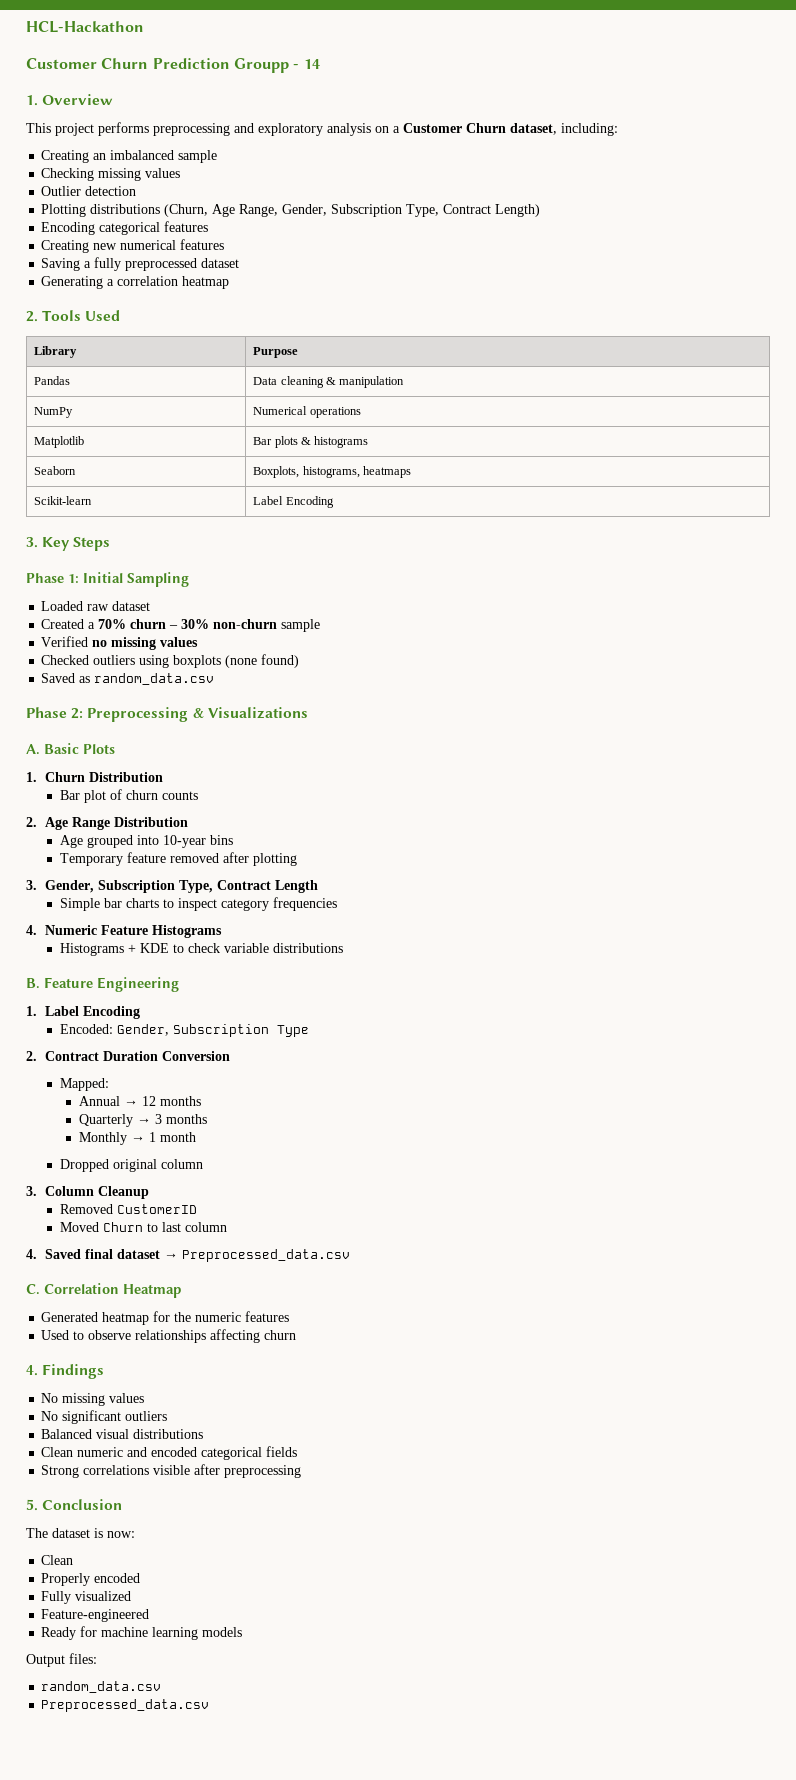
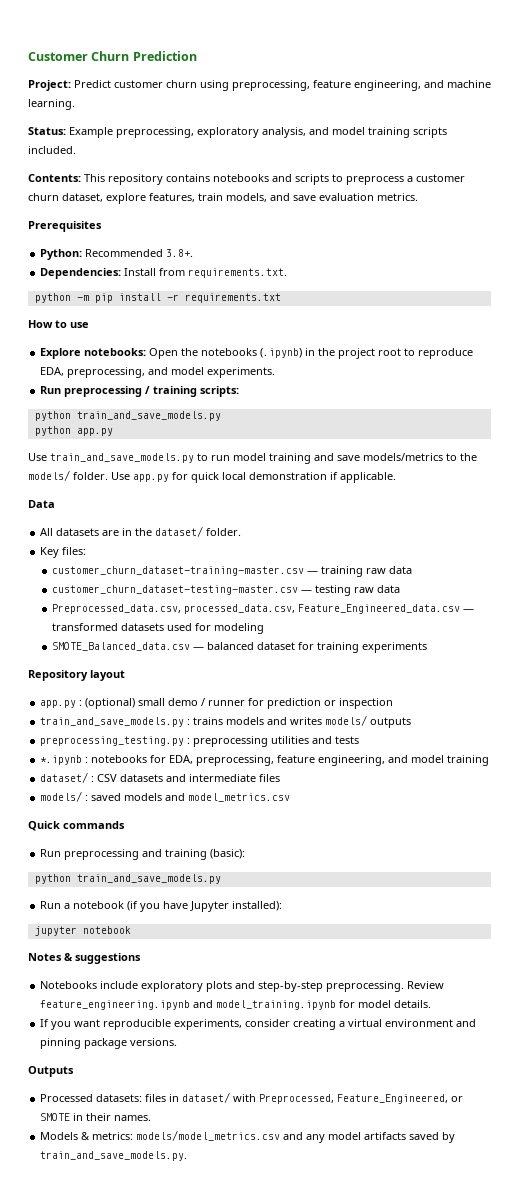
[26,21,144,33] HCL-Hackathon // -> (28, 56) none
[233,58,320,73] [26,94,114,106] [26,122,618,136] [41,150,218,163] [41,168,181,181] [41,186,137,196] [41,204,541,217] [41,221,209,235] [41,239,225,253] [41,257,240,271] [41,276,230,289] [26,310,121,322] [34,346,78,358] [253,347,299,358] [34,376,71,385] [253,376,405,388] [34,407,74,418] [253,406,361,418] [34,436,85,448] [253,436,369,448] [34,466,77,475] [253,466,411,478] [34,496,93,505] [253,496,334,508] [26,537,111,551] [26,572,189,587] [41,601,151,611] [41,619,321,632] [41,636,199,650] [41,654,300,668] [41,673,215,685] [26,707,308,722] [26,743,115,755] [26,772,163,782] [59,789,198,803] [26,817,188,830] [59,835,233,848] [59,852,297,866] [26,880,318,893] [59,897,337,911] [26,925,222,938] [59,943,343,956] [26,977,179,992] [26,1006,140,1019] [59,1024,309,1037] [26,1051,230,1061] [59,1078,109,1091] [78,1096,201,1106] [78,1114,207,1127] [78,1132,196,1145] [59,1159,203,1172] [26,1186,149,1199] [59,1204,197,1214] [59,1222,227,1232] [26,1249,350,1262] [26,1283,181,1298] [41,1311,290,1325] [41,1329,297,1343] [26,1364,105,1379] [41,1393,145,1406] [41,1410,168,1424] [41,1429,204,1439] [41,1446,298,1460] [41,1464,302,1478] [26,1499,123,1511] [26,1528,135,1538] [41,1555,74,1565] [41,1573,141,1586] [41,1591,132,1604] [41,1609,150,1622] [41,1626,243,1640] [26,1653,97,1667] [41,1681,162,1693] [41,1699,210,1712] Groupp - 14 // 1. Overview // This project performs preprocessing and exploratory analysis on a Customer Churn dataset, including: // Creating an imbalanced sample // Checking missing values // Outlier detection // Plotting distributions (Churn, Age Range, Gender, Subscription Type, Contract Length) // Encoding categorical features // Creating new numerical features // Saving a fully preprocessed dataset // Generating a correlation heatmap // 2. Tools Used // Library | Purpose // Pandas | Data cleaning & manipulation // NumPy | Numerical operations // Matplotlib | Bar plots & histograms // Seaborn | Boxplots, histograms, heatmaps // Scikit-learn | Label Encoding // 3. Key Steps // Phase 1: Initial Sampling // Loaded raw dataset // Created a 70% churn – 30% non-churn sample // Verified no missing values // Checked outliers using boxplots (none found) // Saved as random_data.csv // Phase 2: Preprocessing & Visualizations // A. Basic Plots // 1. Churn Distribution // Bar plot of churn counts // 2. Age Range Distribution // Age grouped into 10-year bins // Temporary feature removed after plotting // 3. Gender, Subscription Type, Contract Length // Simple bar charts to inspect category frequencies // 4. Numeric Feature Histograms // Histograms + KDE to check variable distributions // B. Feature Engineering // 1. Label Encoding // Encoded: Gender, Subscription Type // 2. Contract Duration Conversion // Mapped: // Annual → 12 months // Quarterly → 3 months // Monthly → 1 month // Dropped original column // 3. Column Cleanup // Removed CustomerID // Moved Churn to last column // 4. Saved final dataset → Preprocessed_data.csv // C. Correlation Heatmap // Generated heatmap for the numeric features // Used to observe relationships affecting churn // 4. Findings // No missing values // No significant outliers // Balanced visual distributions // Clean numeric and encoded categorical fields // Strong correlations visible after preprocessing // 5. Conclusion // The dataset is now: // Clean // Properly encoded // Fully visualized // Feature-engineered // Ready for machine learning models // Output files: // random_data.csv // Preprocessed_data.csv -> [28,80,491,91] [28,99,75,110] [28,127,447,138] [28,146,76,154] [28,174,465,185] [28,193,418,204] [28,221,102,232] [40,249,194,260] [40,268,288,279] [34,293,281,303] [28,320,89,328] [40,348,474,359] [40,367,276,378] [40,386,240,397] [34,411,221,421] [34,426,113,436] [28,453,477,464] [28,470,396,483] [28,500,55,508] [40,526,242,537] [40,547,87,558] [52,566,413,577] [52,585,401,596] [52,604,475,614] [52,623,265,634] [52,642,428,653] [28,670,125,681] [40,698,394,709] [40,715,412,728] [40,736,360,747] [40,755,490,766] [40,772,281,783] [40,791,291,802] [28,821,125,831] [40,849,246,860] [34,874,221,884] [40,901,283,912] [34,926,131,936] [28,953,141,964] [40,981,445,992] [40,1000,432,1010] [40,1019,477,1030] [40,1038,178,1049] [28,1066,74,1077] [40,1092,464,1104] [40,1113,152,1121] [40,1130,456,1143] [40,1151,188,1161] // Project: Predict customer churn using preprocessing, feature engineering, and machine learning. // Status: Example preprocessing, exploratory analysis, and model training scripts included. // Contents: This repository contains notebooks and scripts to preprocess a customer churn dataset, explore features, train models, and save evaluation metrics. // Prerequisites // Python: Recommended 3.8+. // Dependencies: Install from requirements.txt. // python -m pip install -r requirements.txt // How to use // Explore notebooks: Open the notebooks (.ipynb) in the project root to reproduce EDA, preprocessing, and model experiments. // Run preprocessing / training scripts: // python train_and_save_models.py // python app.py // Use train_and_save_models.py to run model training and save models/metrics to the models/ folder. Use app.py for quick local demonstration if applicable. // Data // All datasets are in the dataset/ folder. // Key files: // customer_churn_dataset-training-master.csv — training raw data // customer_churn_dataset-testing-master.csv — testing raw data // Preprocessed_data.csv, processed_data.csv, Feature_Engineered_data.csv — transformed datasets used for modeling // SMOTE_Balanced_data.csv — balanced dataset for training experiments // Repository layout // app.py : (optional) small demo / runner for prediction or inspection // train_and_save_models.py : trains models and writes models/ outputs // preprocessing_testing.py : preprocessing utilities and tests // *.ipynb : notebooks for EDA, preprocessing, feature engineering, and model training // dataset/ : CSV datasets and intermediate files // models/ : saved models and model_metrics.csv // Quick commands // Run preprocessing and training (basic): // python train_and_save_models.py // Run a notebook (if you have Jupyter installed): // jupyter notebook // Notes & suggestions // Notebooks include exploratory plots and step-by-step preprocessing. Review feature_engineering.ipynb and model_training.ipynb for model details. // If you want reproducible experiments, consider creating a virtual environment and pinning package versions. // Outputs // Processed datasets: files in dataset/ with Preprocessed, Feature_Engineered, or SMOTE in their names. // Models & metrics: models/model_metrics.csv and any model artifacts saved by train_and_save_models.py.

